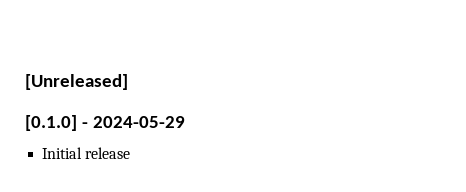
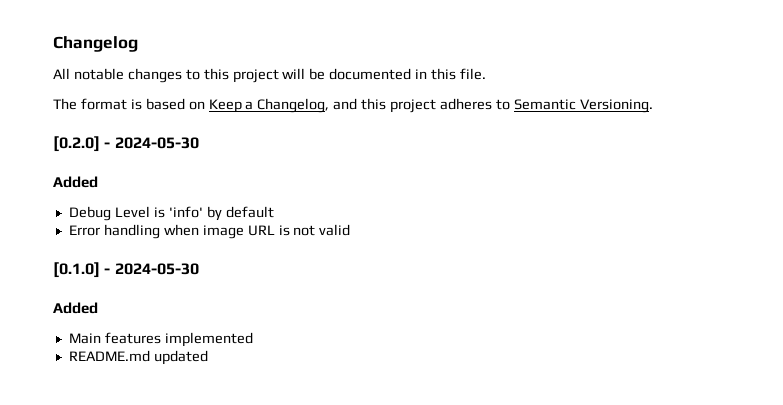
[25,74,128,90] [25,115,186,131] [42,147,131,159] [Unreleased] // [0.1.0] - 2024-05-29 // Initial release -> [53,36,138,52] [53,68,487,83] [53,98,653,113] [53,136,199,152] [53,176,98,188] [68,206,274,221] [68,224,351,239] [53,262,199,278] [53,302,98,314] [68,332,253,347] [68,350,208,365] Changelog // All notable changes to this project will be documented in this file. // The format is based on Keep a Changelog, and this project adheres to Semantic Versioning. // [0.2.0] - 2024-05-30 // Added // Debug Level is 'info' by default // Error handling when image URL is not valid // [0.1.0] - 2024-05-30 // Added // Main features implemented // README.md updated

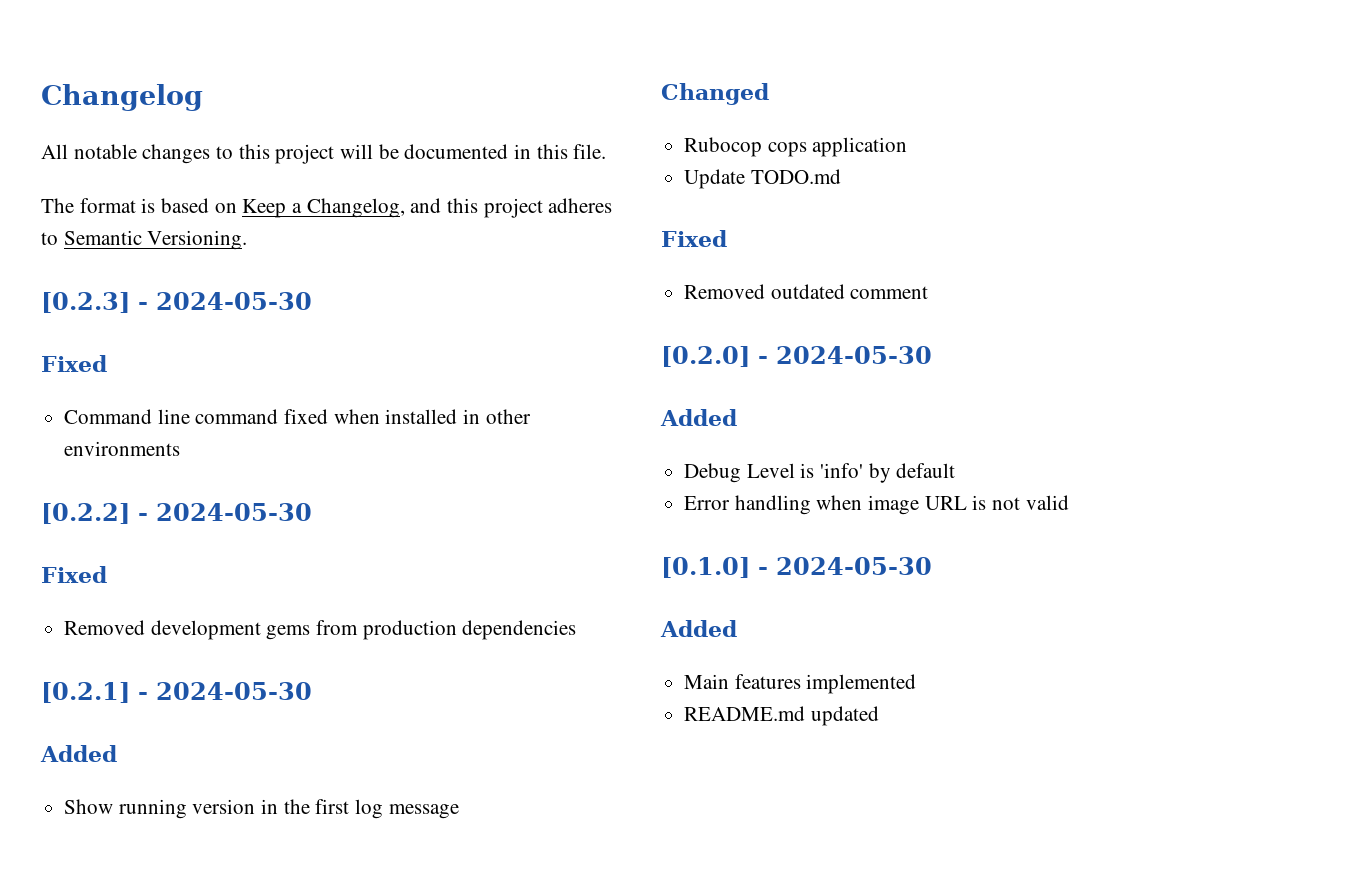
(653, 106) none -> [41,292,312,313] [41,355,107,372] [64,409,531,424] [64,441,181,456] [41,503,312,524] [41,566,107,583] [64,620,577,640] [41,682,312,703] [40,745,117,762] [64,799,459,819] [661,83,769,105] [684,137,908,157] [684,169,841,189] [661,230,727,247] [684,284,929,299] // [0.2.3] - 2024-05-30 // Fixed // Command line command fixed when installed in other environments // [0.2.2] - 2024-05-30 // Fixed // Removed development gems from production dependencies // [0.2.1] - 2024-05-30 // Added // Show running version in the first log message // Changed // Rubocop cops application // Update TODO.md // Fixed // Removed outdated comment

